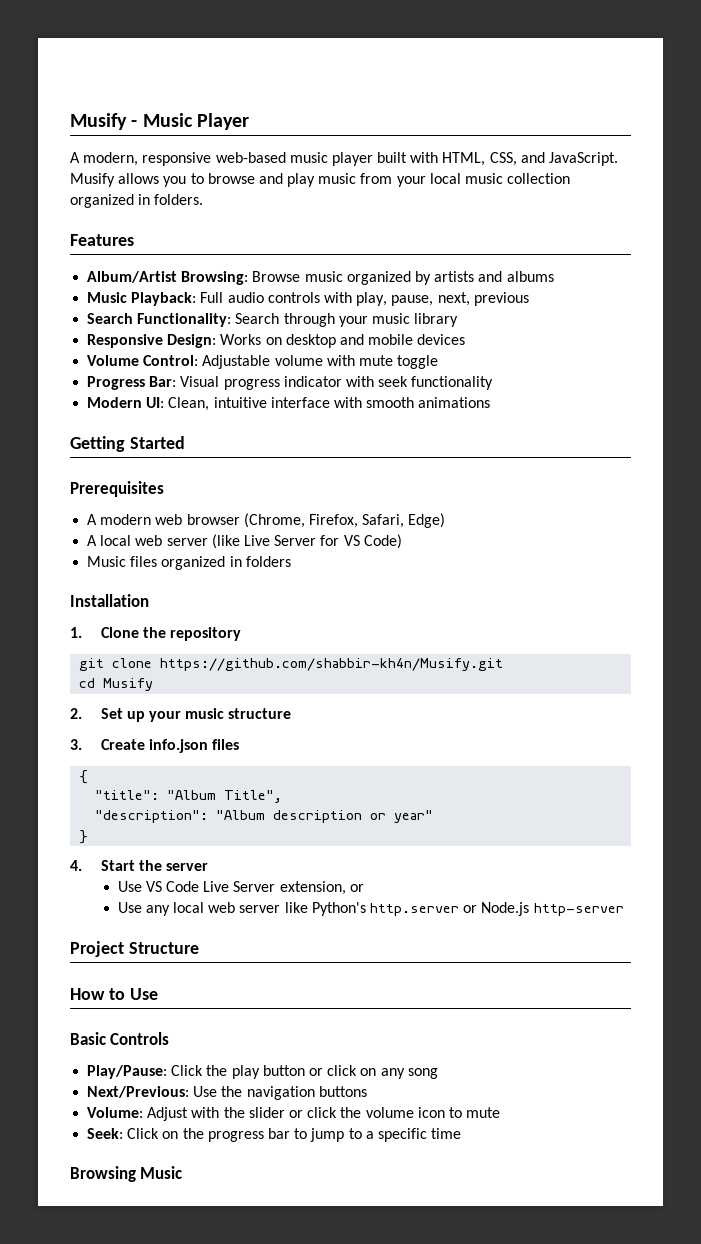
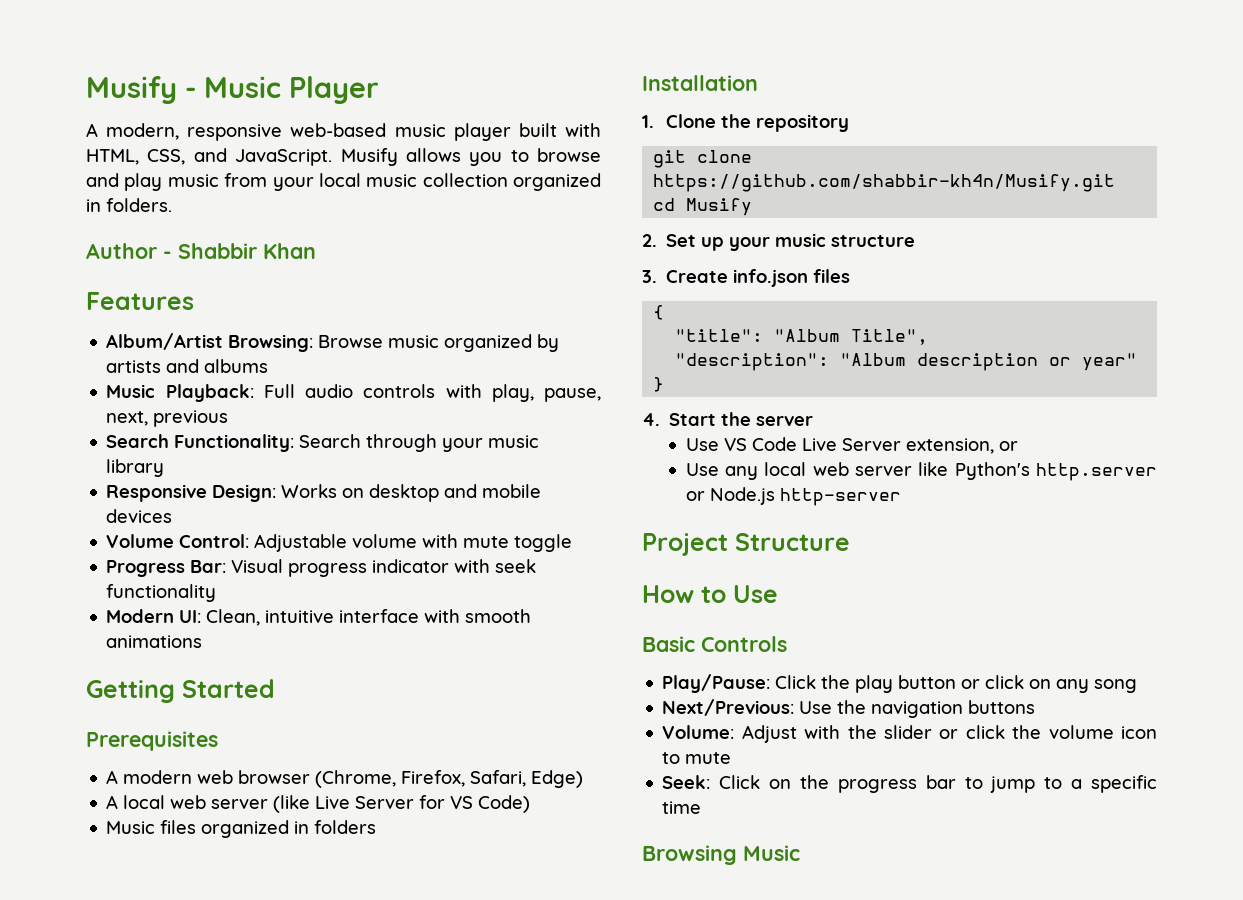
(204, 199) none -> [86,243,316,259] // Author - Shabbir Khan

